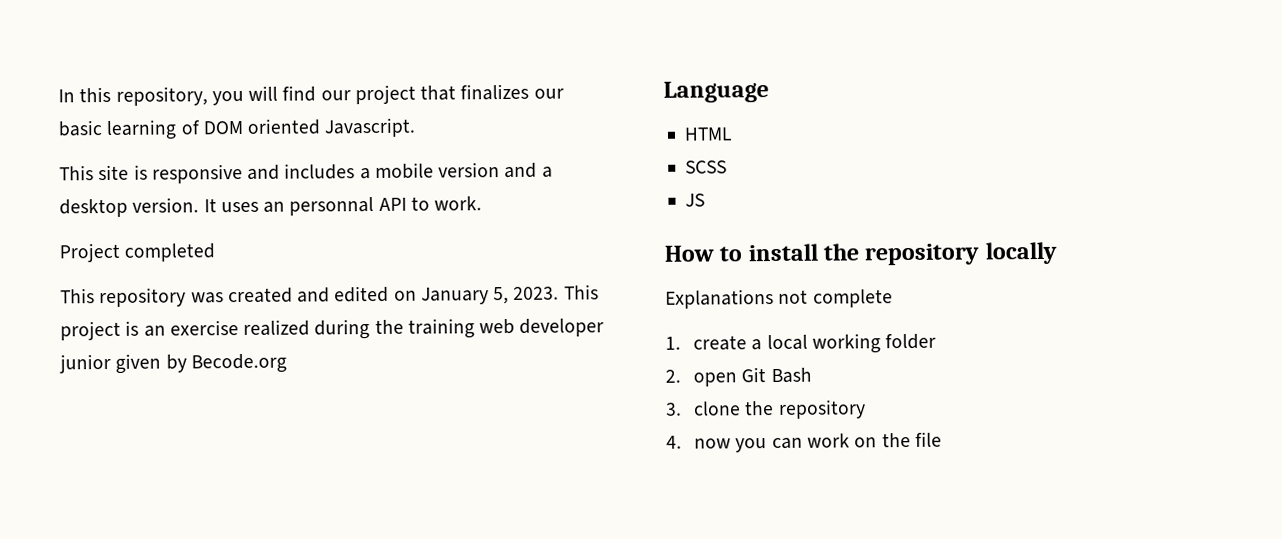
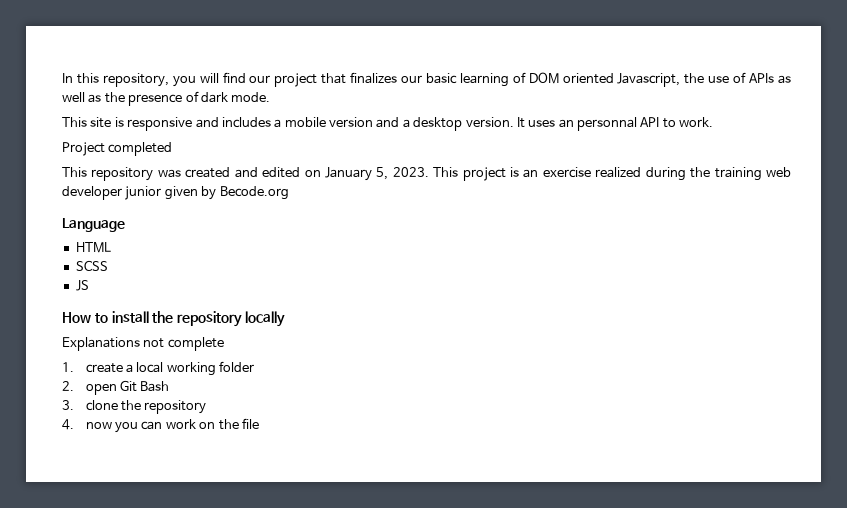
[324,117,416,138] Javascript. -> [617,72,792,87] [62,91,271,106] Javascript, the use of APIs as well as the presence of dark mode.

